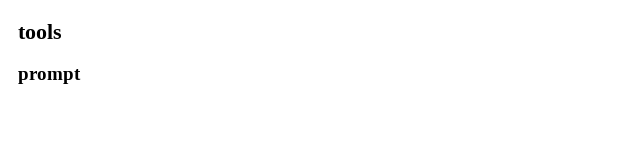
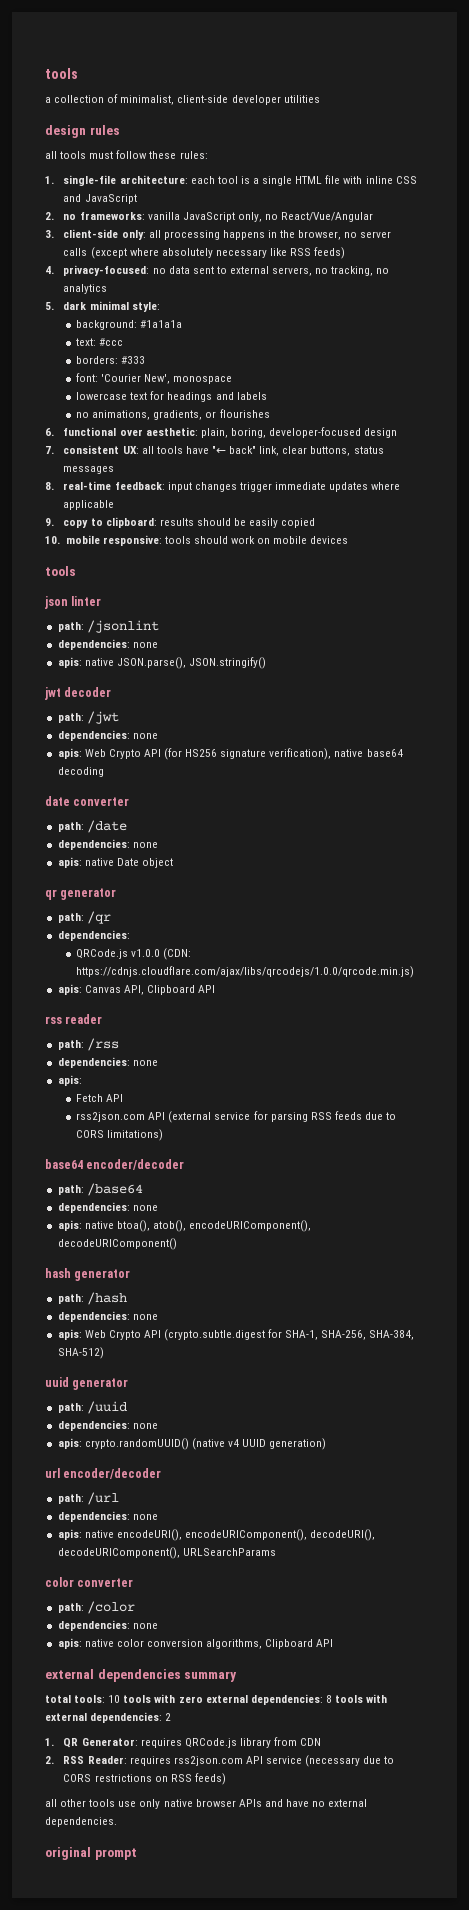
[18,24,62,39] tools // -> [45,68,78,79] [45,94,320,105] [45,125,120,138] [45,150,208,159] [45,175,417,186] [63,194,137,204] [45,212,374,222] [45,229,392,240] [63,247,346,259] [45,265,390,276] [63,284,108,294] [45,301,160,312] [76,320,183,330] [76,338,124,346] [76,356,146,364] [76,373,233,384] [76,391,267,402] [76,409,270,420] [45,427,398,438] [45,445,384,456] [63,466,115,474] [45,481,401,492] [63,500,115,510] [45,517,316,528] [45,535,349,546] [45,566,76,576] [45,596,102,609] [57,620,159,633] [57,639,158,650] [57,657,266,669] [45,687,112,700] [57,711,119,724] [57,730,158,741] [57,748,403,760] [57,767,104,777] [45,796,130,806] [57,820,127,833] [57,839,158,850] [57,857,173,868] [45,888,117,900] [57,911,111,924] [57,930,130,941] [76,948,192,960] [76,966,415,978] [57,984,216,995] [45,1014,103,1024] [57,1038,119,1051] [57,1057,158,1068] [57,1075,82,1086] [76,1094,124,1102] [76,1111,397,1123] [76,1129,164,1141] [45,1159,185,1170] [57,1183,143,1196] [57,1202,158,1213] [57,1220,312,1232] [57,1238,177,1250] [45,1268,131,1281] [57,1292,127,1305] [57,1311,158,1322] [57,1329,415,1341] [57,1347,104,1359] [45,1377,129,1390] [57,1401,127,1414] [57,1420,158,1431] [57,1438,327,1450] [45,1468,162,1479] [57,1492,119,1505] [57,1511,158,1522] [57,1529,376,1541] [57,1547,276,1559] [45,1577,134,1587] [57,1601,135,1614] [57,1620,158,1631] [57,1638,334,1649] [45,1669,238,1682] [45,1694,388,1705] [45,1712,172,1723] [45,1737,322,1748] [45,1755,395,1767] [63,1773,226,1785] [45,1799,368,1809] [45,1817,117,1827] [45,1847,91,1860] tools // a collection of minimalist, client-side developer utilities // design rules // all tools must follow these rules: // 1. single-file architecture: each tool is a single HTML file with inline CSS and JavaScript // 2. no frameworks: vanilla JavaScript only, no React/Vue/Angular // 3. client-side only: all processing happens in the browser, no server calls (except where absolutely necessary like RSS feeds) // 4. privacy-focused: no data sent to external servers, no tracking, no analytics // 5. dark minimal style: // background: #1a1a1a // text: #ccc // borders: #333 // font: 'Courier New', monospace // lowercase text for headings and labels // no animations, gradients, or flourishes // 6. functional over aesthetic: plain, boring, developer-focused design // 7. consistent UX: all tools have "← back" link, clear buttons, status messages // 8. real-time feedback: input changes trigger immediate updates where applicable // 9. copy to clipboard: results should be easily copied // 10. mobile responsive: tools should work on mobile devices // tools // json linter // path: /jsonlint // dependencies: none // apis: native JSON.parse(), JSON.stringify() // jwt decoder // path: /jwt // dependencies: none // apis: Web Crypto API (for HS256 signature verification), native base64 decoding // date converter // path: /date // dependencies: none // apis: native Date object // qr generator // path: /qr // dependencies: // QRCode.js v1.0.0 (CDN: https://cdnjs.cloudflare.com/ajax/libs/qrcodejs/1.0.0/qrcode.min.js) // apis: Canvas API, Clipboard API // rss reader // path: /rss // dependencies: none // apis: // Fetch API // rss2json.com API (external service for parsing RSS feeds due to CORS limitations) // base64 encoder/decoder // path: /base64 // dependencies: none // apis: native btoa(), atob(), encodeURIComponent(), decodeURIComponent() // hash generator // path: /hash // dependencies: none // apis: Web Crypto API (crypto.subtle.digest for SHA-1, SHA-256, SHA-384, SHA-512) // uuid generator // path: /uuid // dependencies: none // apis: crypto.randomUUID() (native v4 UUID generation) // url encoder/decoder // path: /url // dependencies: none // apis: native encodeURI(), encodeURIComponent(), decodeURI(), decodeURIComponent(), URLSearchParams // color converter // path: /color // dependencies: none // apis: native color conversion algorithms, Clipboard API // external dependencies summary // total tools: 10 tools with zero external dependencies: 8 tools with external dependencies: 2 // 1. QR Generator: requires QRCode.js library from CDN // 2. RSS Reader: requires rss2json.com API service (necessary due to CORS restrictions on RSS feeds) // all other tools use only native browser APIs and have no external dependencies. // original

